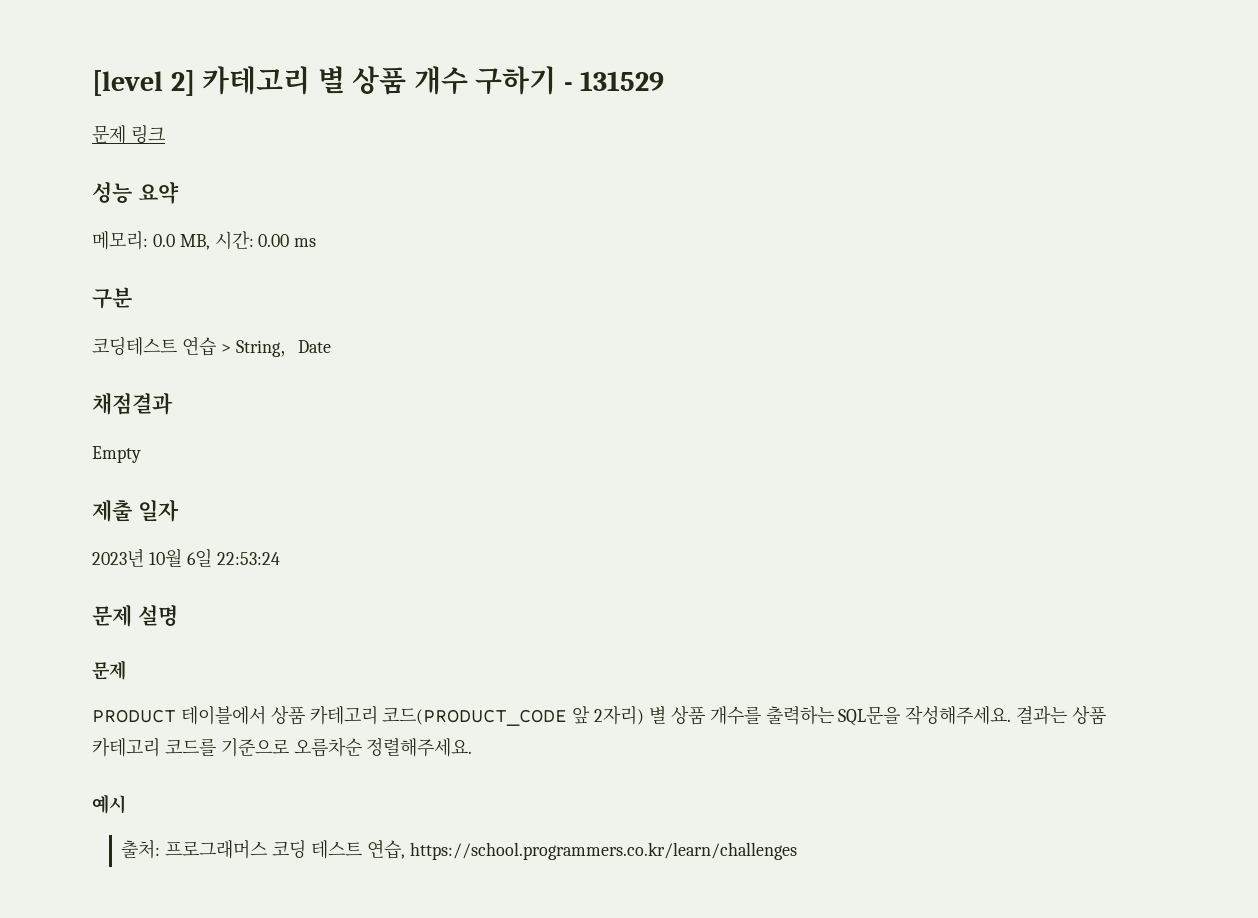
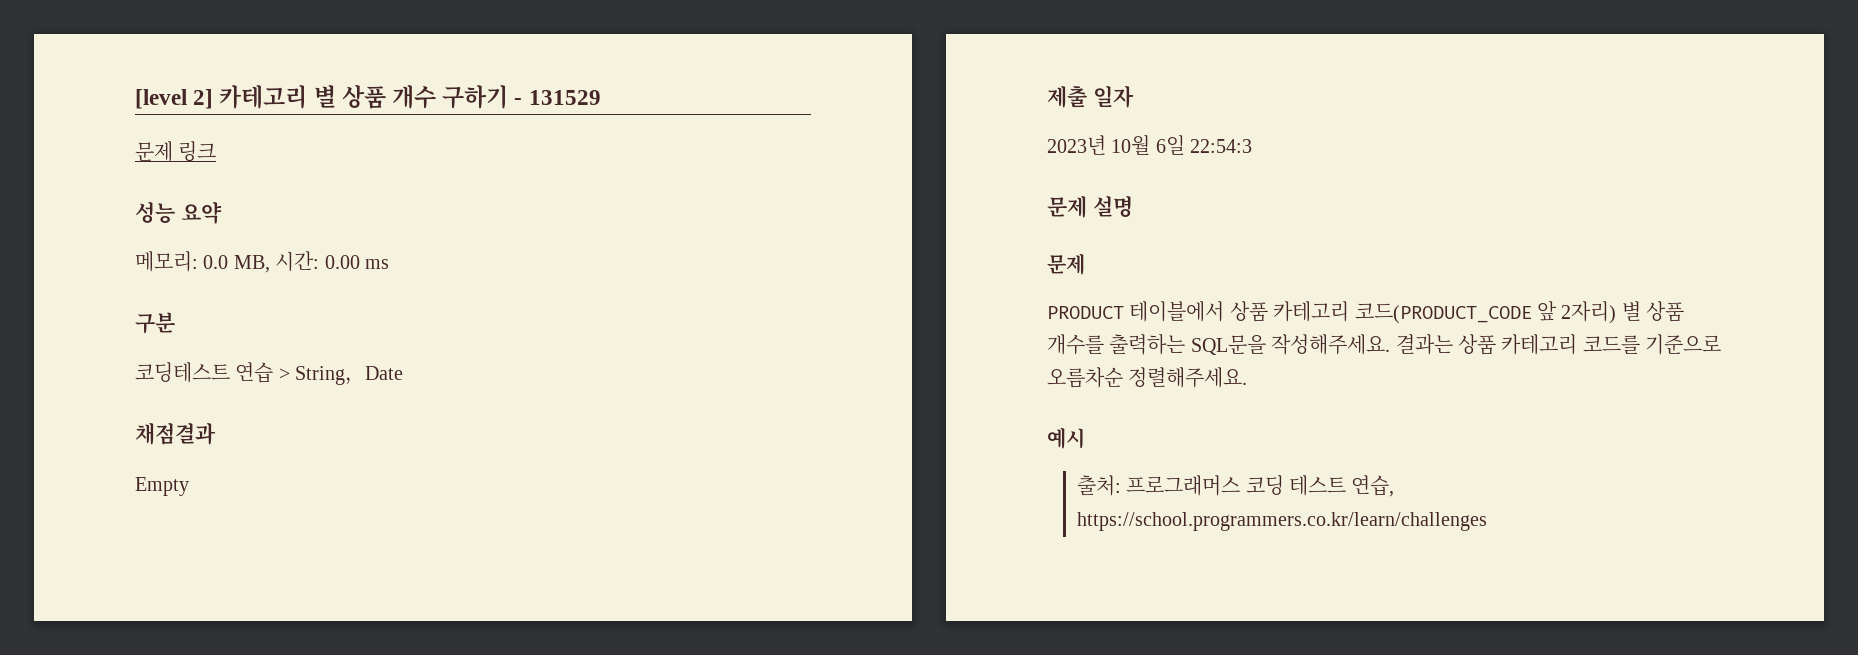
[216,552,280,565] 22:53:24 -> [1190,139,1253,153] 22:54:3

